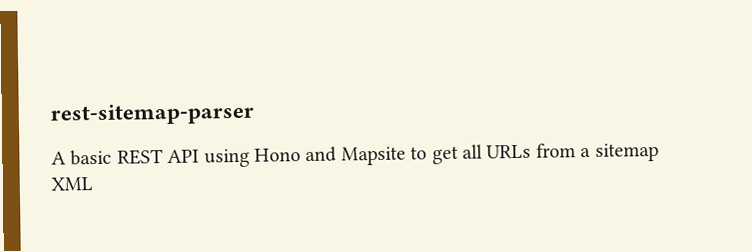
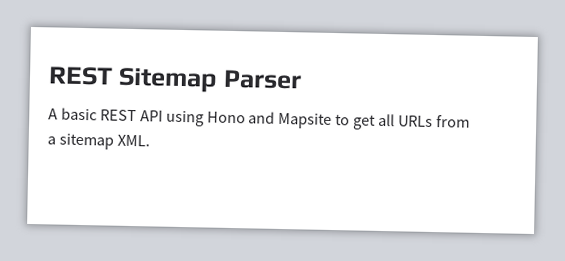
[50,102,254,126] rest-sitemap-parser -> [48,66,302,93] REST Sitemap Parser
[51,177,93,191] XML -> [116,134,150,147] XML.

